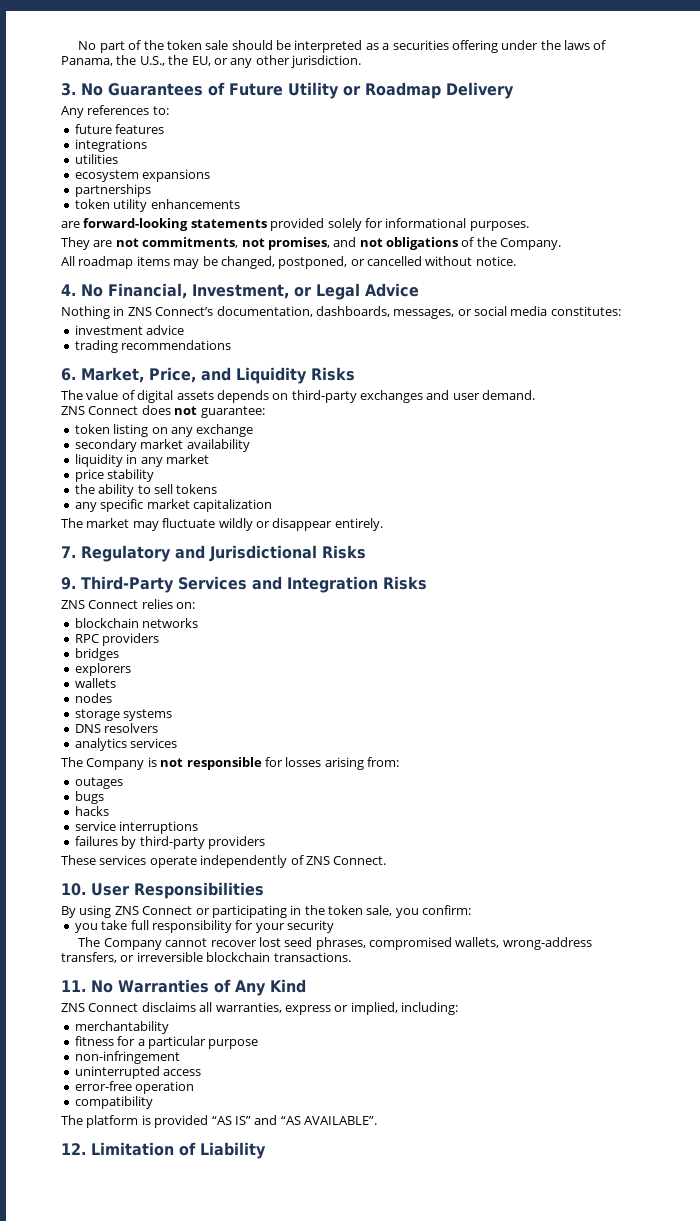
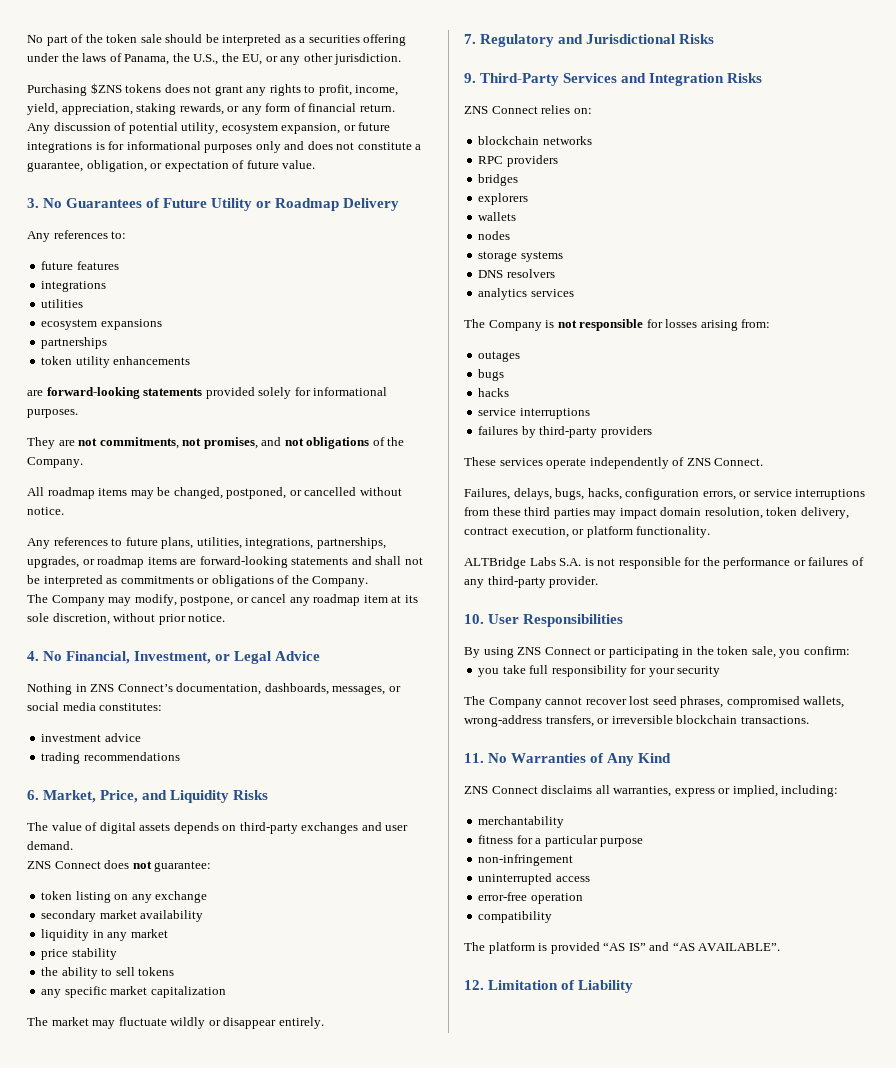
(361, 61) none -> [27,83,399,96] [27,103,395,115] [27,122,391,134] [27,141,422,153] [27,160,316,172] // Purchasing $ZNS tokens does not grant any rights to profit, income, yield, appreciation, staking rewards, or any form of financial return. // Any discussion of potential utility, ecosystem expansion, or future integrations is for informational purposes only and does not constitute a guarantee, obligation, or expectation of future value.
(516, 261) none -> [27,537,386,549] [27,556,423,568] [27,575,369,587] [27,594,418,606] [27,613,226,625] // Any references to future plans, utilities, integrations, partnerships, upgrades, or roadmap items are forward-looking statements and shall not be interpreted as commitments or obligations of the Company. // The Company may modify, postpone, or cancel any roadmap item at its sole discretion, without prior notice.
(387, 860) none -> [464,488,866,500] [464,507,849,519] [464,526,711,538] [464,557,864,569] [464,576,599,588] // Failures, delays, bugs, hacks, configuration errors, or service interruptions from these third parties may impact domain resolution, token delivery, contract execution, or platform functionality. // ALTBridge Labs S.A. is not responsible for the performance or failures of any third-party provider.

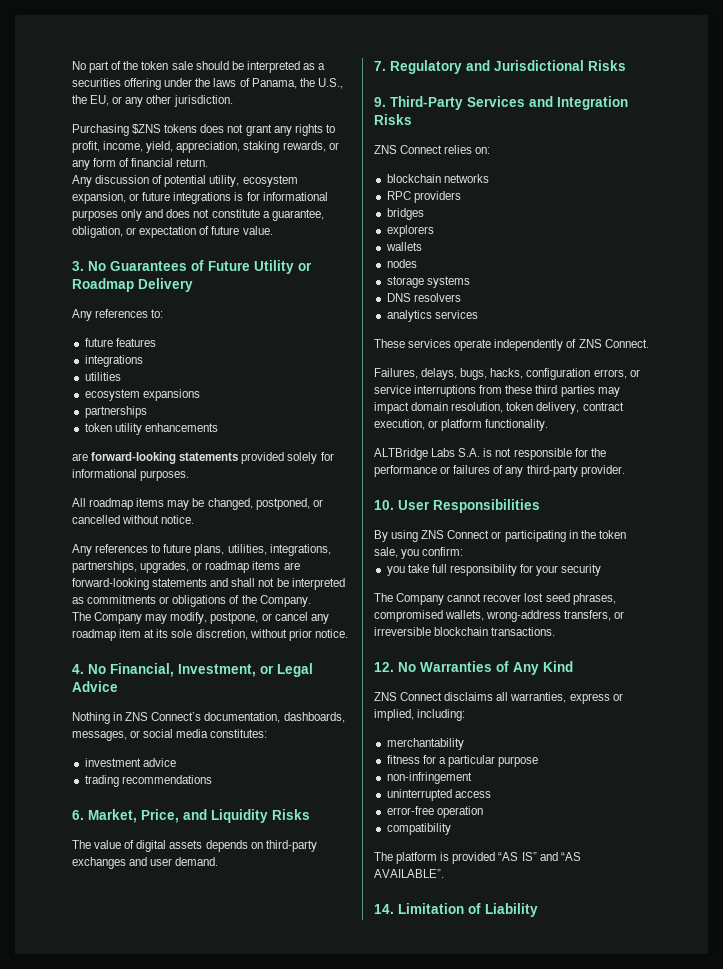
[27,437,405,449] [27,457,83,468] // They are not commitments, not promises, and not obligations of the Company. -> (190, 475) none
[27,860,212,872] [41,891,208,903] [41,910,204,922] [41,929,168,941] [41,948,117,960] [41,967,175,979] [41,986,226,998] [27,1017,324,1029] // ZNS Connect does not guarantee: // token listing on any exchange // secondary market availability // liquidity in any market // price stability // the ability to sell tokens // any specific market capitalization // The market may fluctuate wildly or disappear entirely. -> (219, 861) none
[464,319,771,331] [478,351,521,362] [478,369,505,381] [478,388,510,397] [478,408,590,419] [478,426,652,438] // The Company is not responsible for losses arising from: // outages // bugs // hacks // service interruptions // failures by third-party providers -> (478, 314) none
[464,753,484,763] 11. -> [374,662,394,672] 12.
[464,980,484,990] 12. -> [374,904,394,914] 14.

